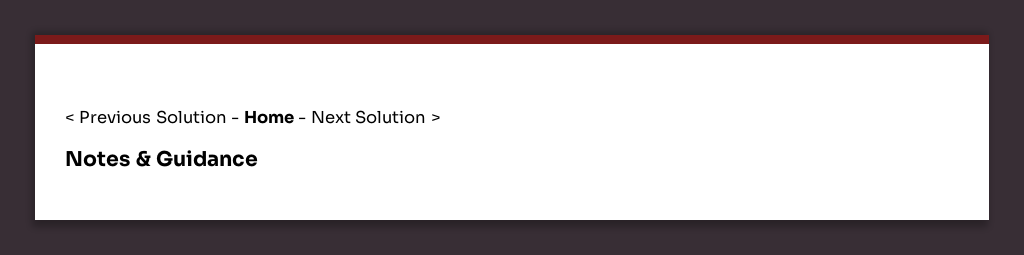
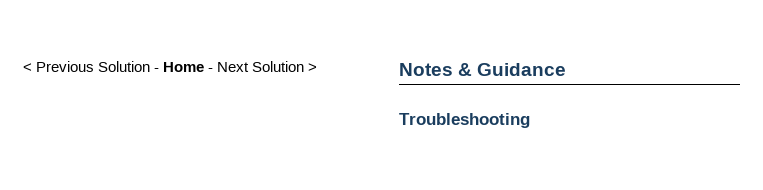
(259, 158) none -> [399,113,530,128] // Troubleshooting

